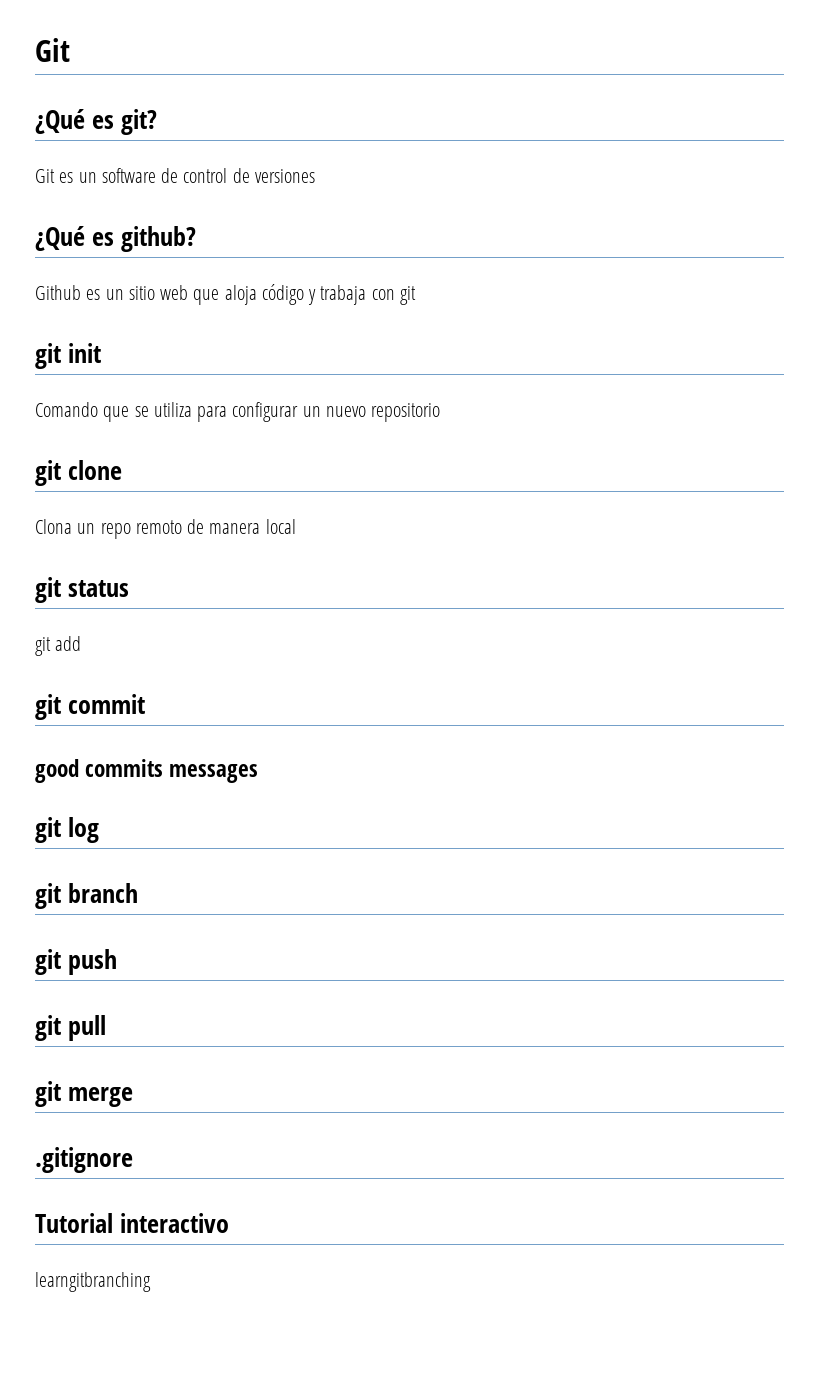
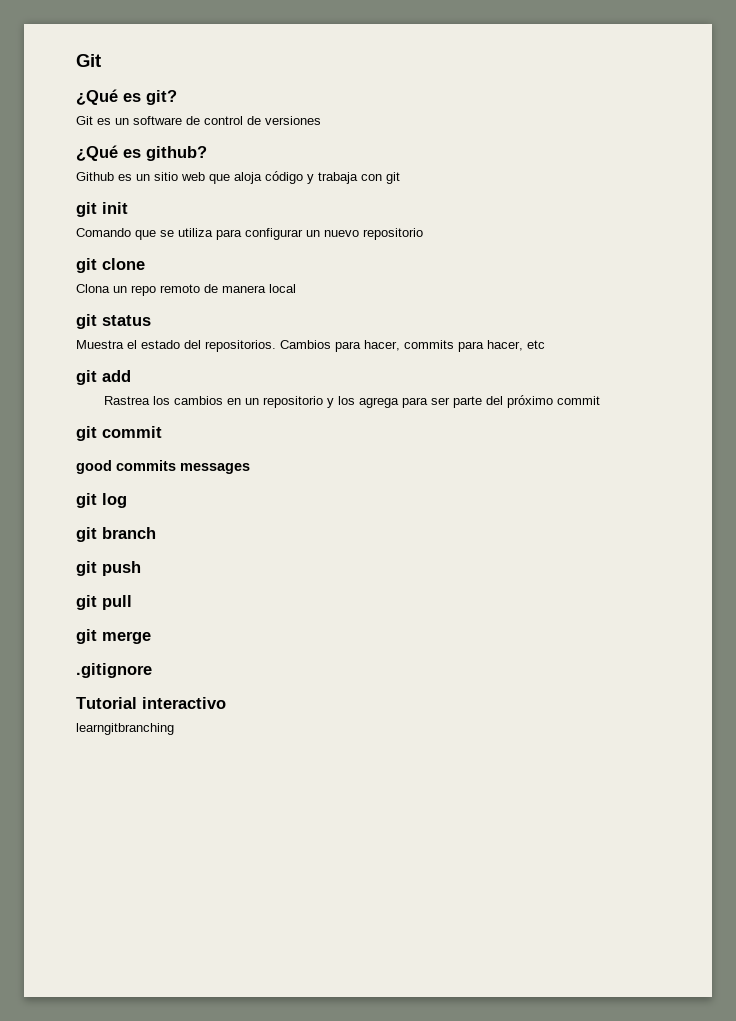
[35,636,82,656] git add -> [76,340,545,352] [76,370,131,385] [104,395,601,408] Muestra el estado del repositorios. Cambios para hacer, commits para hacer, etc // git add // Rastrea los cambios en un repositorio y los agrega para ser parte del próximo commit

